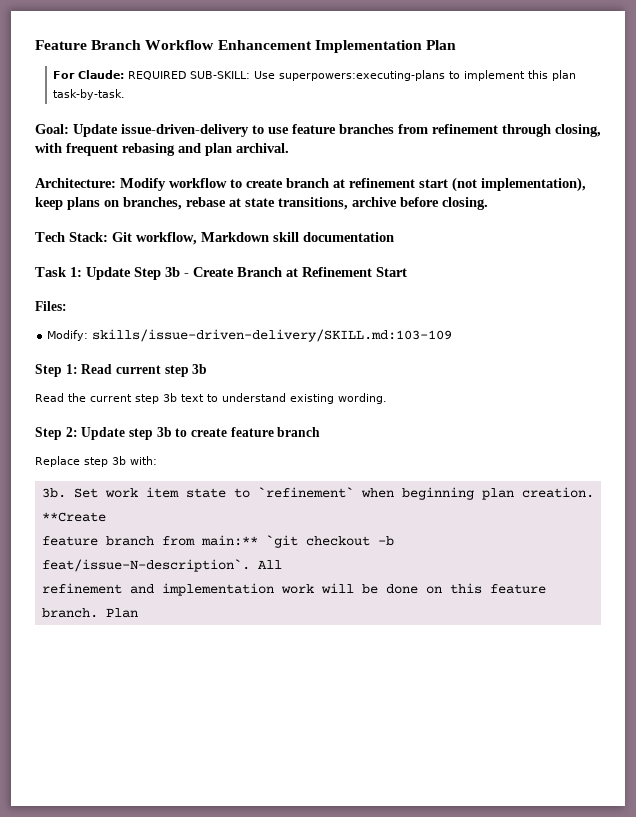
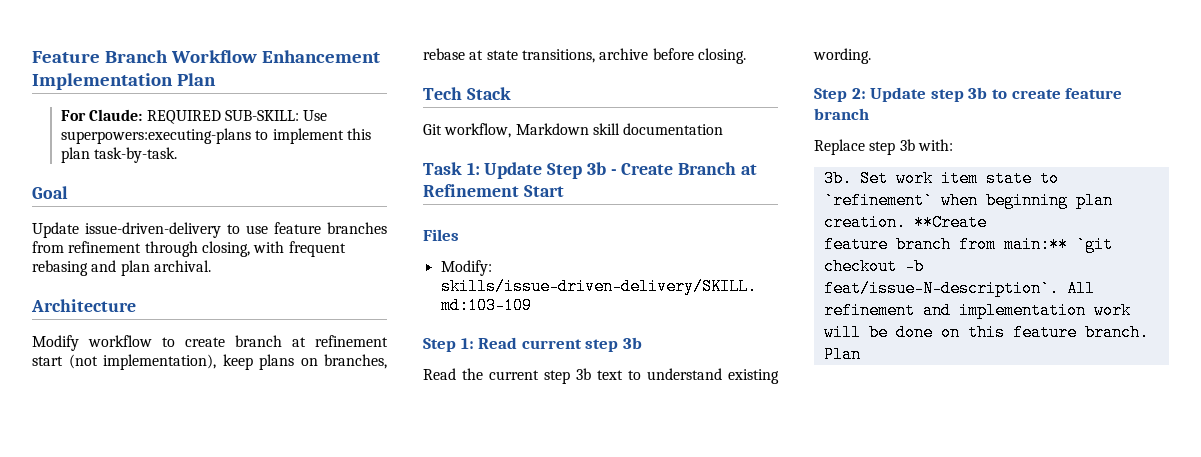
[35,124,69,134] Goal: -> [32,186,68,199] Goal //
[35,178,116,188] Architecture: -> [31,299,136,312] Architecture //
[69,232,108,242] Stack: -> [466,87,511,100] Stack //
[35,301,67,311] Files: -> [423,229,459,241] Files

